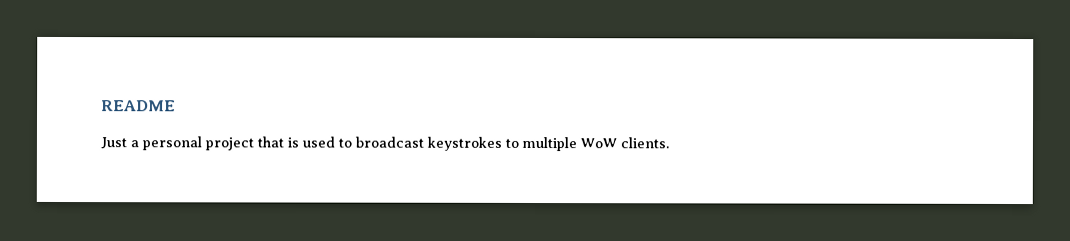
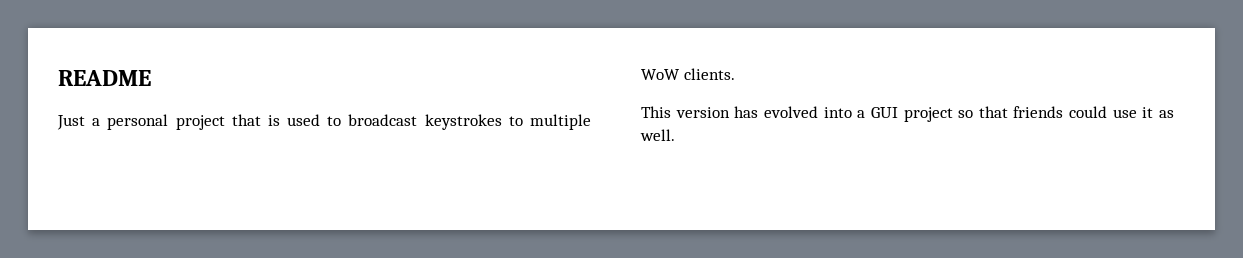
(669, 143) none -> [641,106,1174,122] [640,129,675,141] // This version has evolved into a GUI project so that friends could use it as well.

